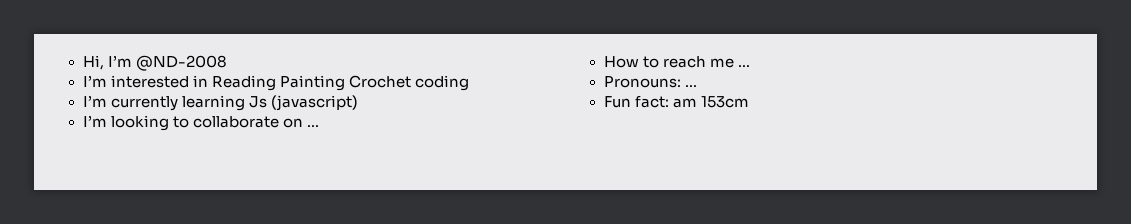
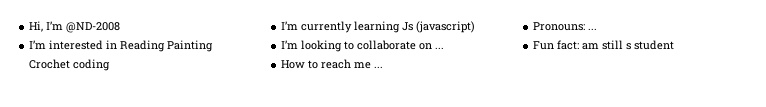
[700,96,749,108] 153cm -> [602,40,675,50] still s student

